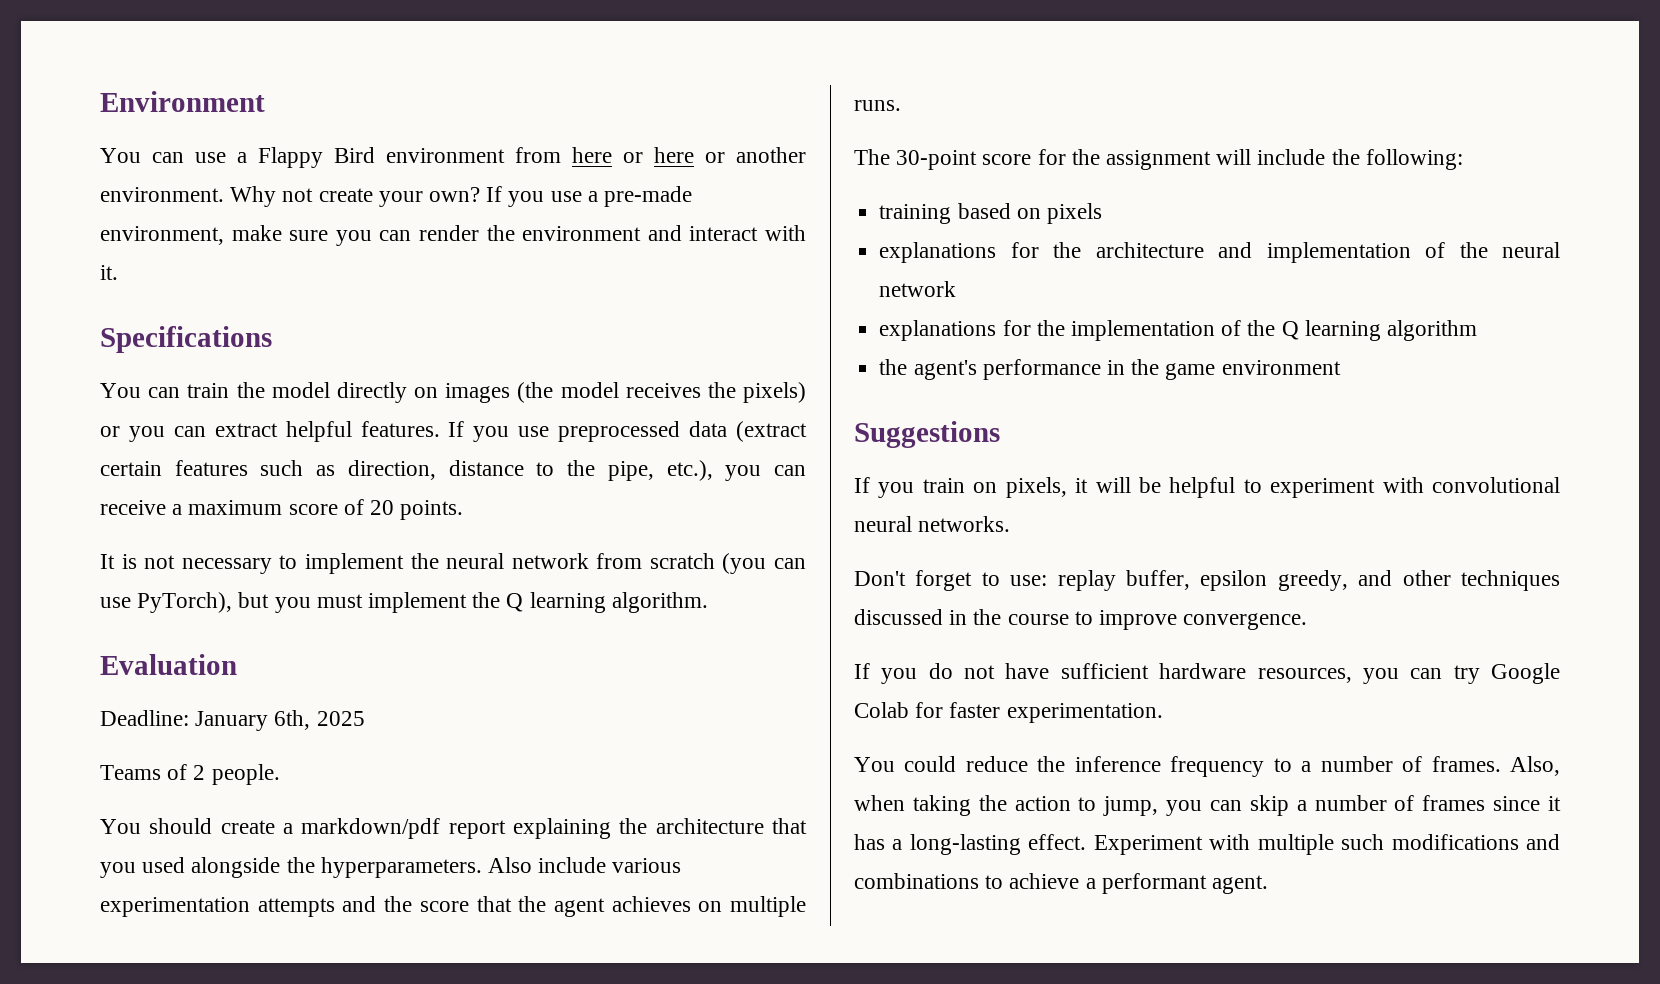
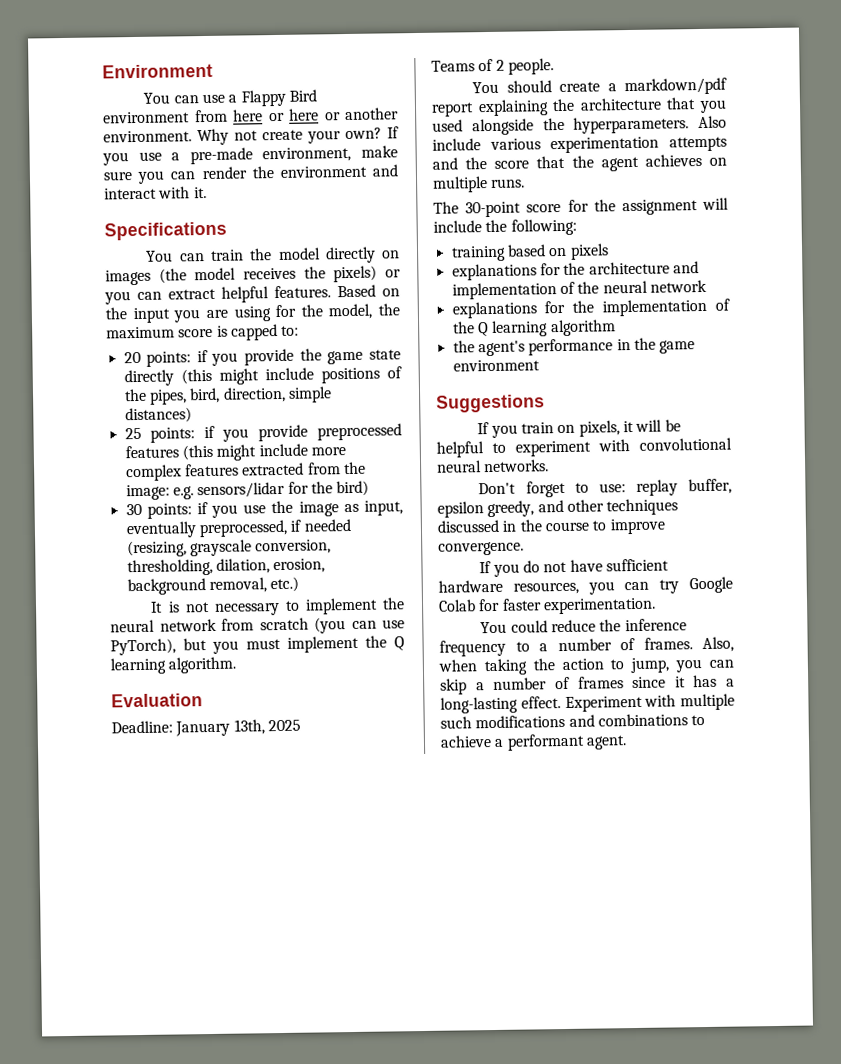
[448,421,807,442] [100,460,807,481] [100,499,464,520] If you use preprocessed data (extract certain features such as direction, distance to the pipe, etc.), you can receive a maximum score of 20 points. -> [337,284,400,298] [105,303,400,324] [106,324,300,341] [123,348,401,367] [123,366,402,387] [123,386,332,405] [124,407,192,424] [124,423,402,443] [124,443,346,461] [125,461,366,482] [125,480,370,501] [125,500,404,519] [125,518,351,539] [126,539,332,558] [126,558,326,577] [126,576,300,596] Based on the input you are using for the model, the maximum score is capped to: // 20 points: if you provide the game state directly (this might include positions of the pipes, bird, direction, simple distances) // 25 points: if you provide preprocessed features (this might include more complex features extracted from the image: e.g. sensors/lidar for the bird) // 30 points: if you use the image as input, eventually preprocessed, if needed (resizing, grayscale conversion, thresholding, dilation, erosion, background removal, etc.)
[274,710,311,730] 6th, -> [233,719,265,735] 13th,

